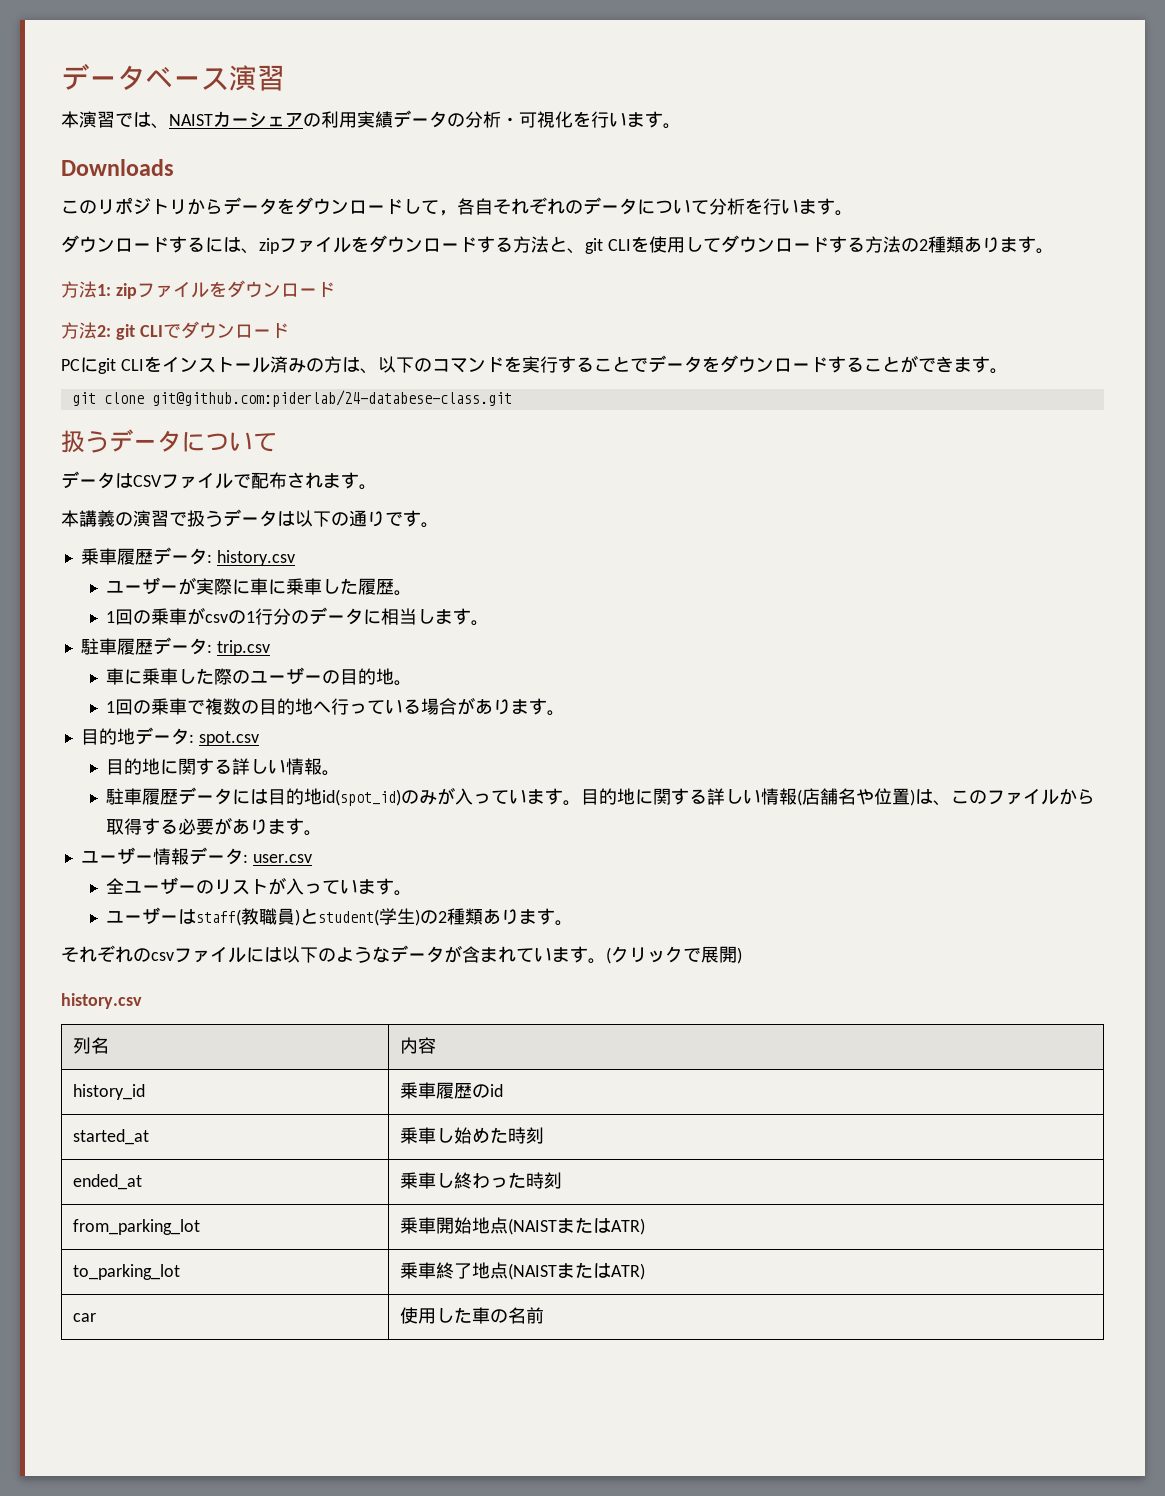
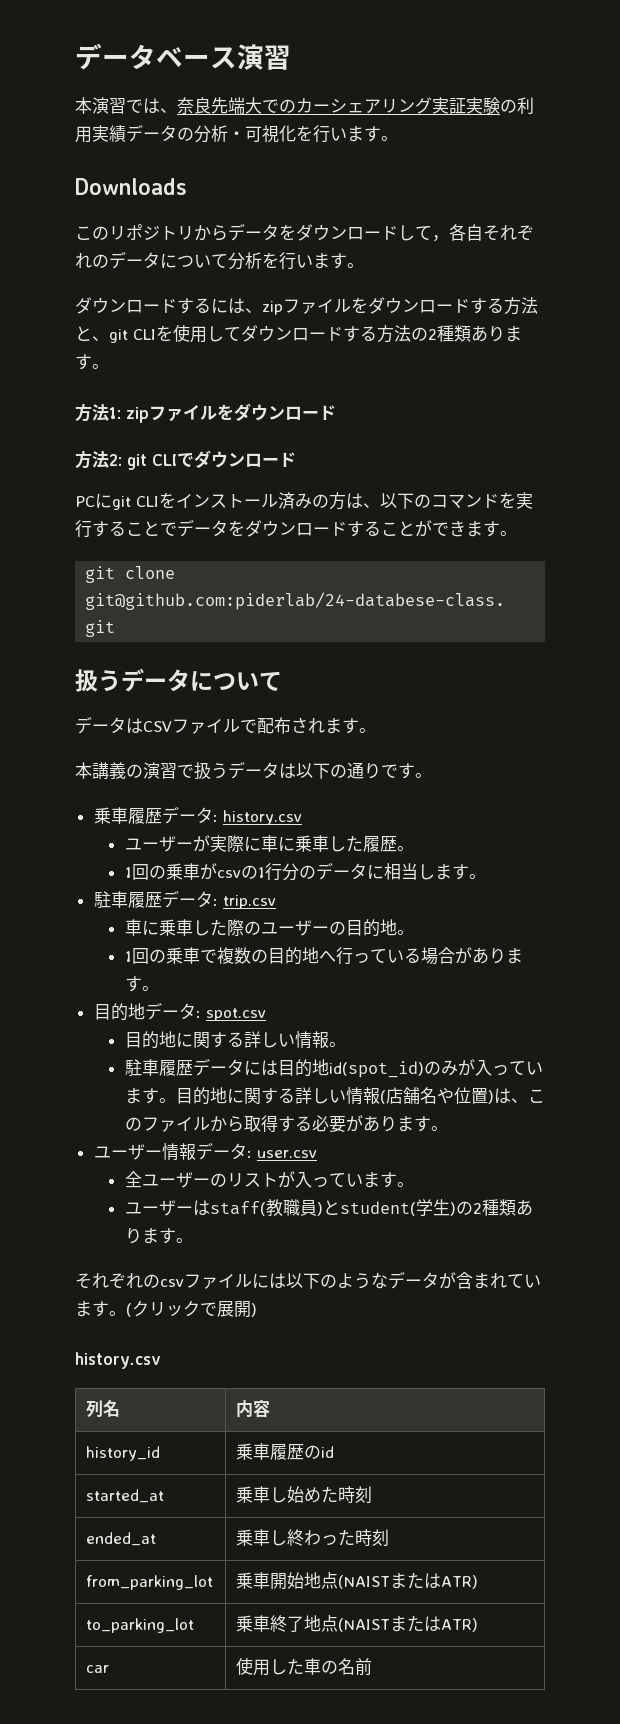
[169,111,303,128] NAISTカーシェア -> [177,97,500,114] 奈良先端大でのカーシェアリング実証実験

